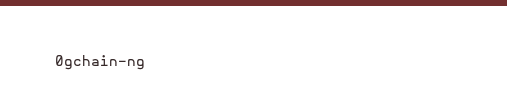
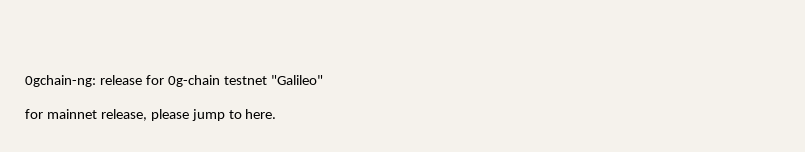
[55,55,145,70] 0gchain-ng -> [25,75,323,87] [25,109,277,121] 0gchain-ng: release for 0g-chain testnet "Galileo" // for mainnet release, please jump to here.

